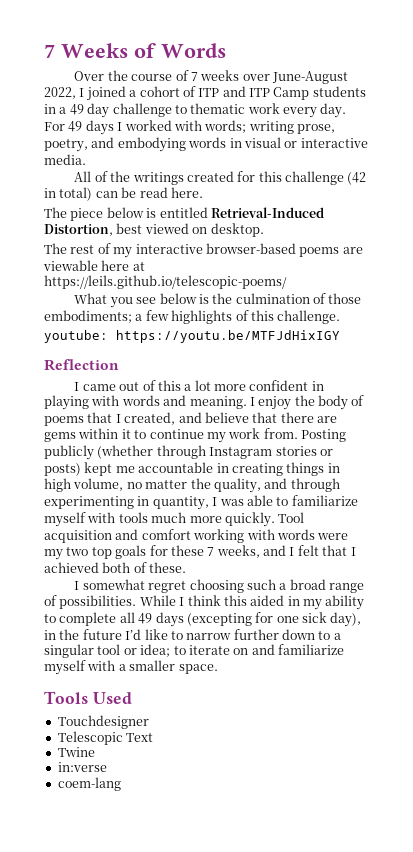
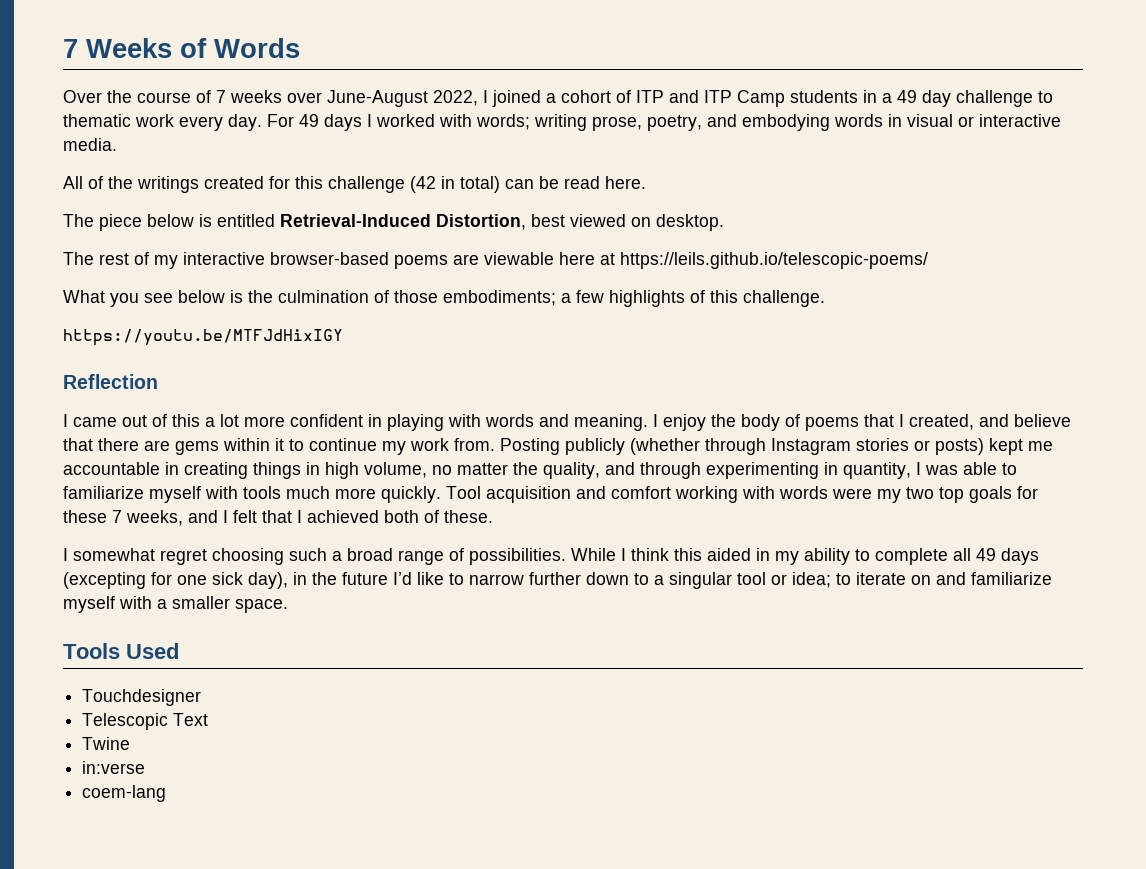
[44,330,108,343] youtube: -> (825, 298) none

